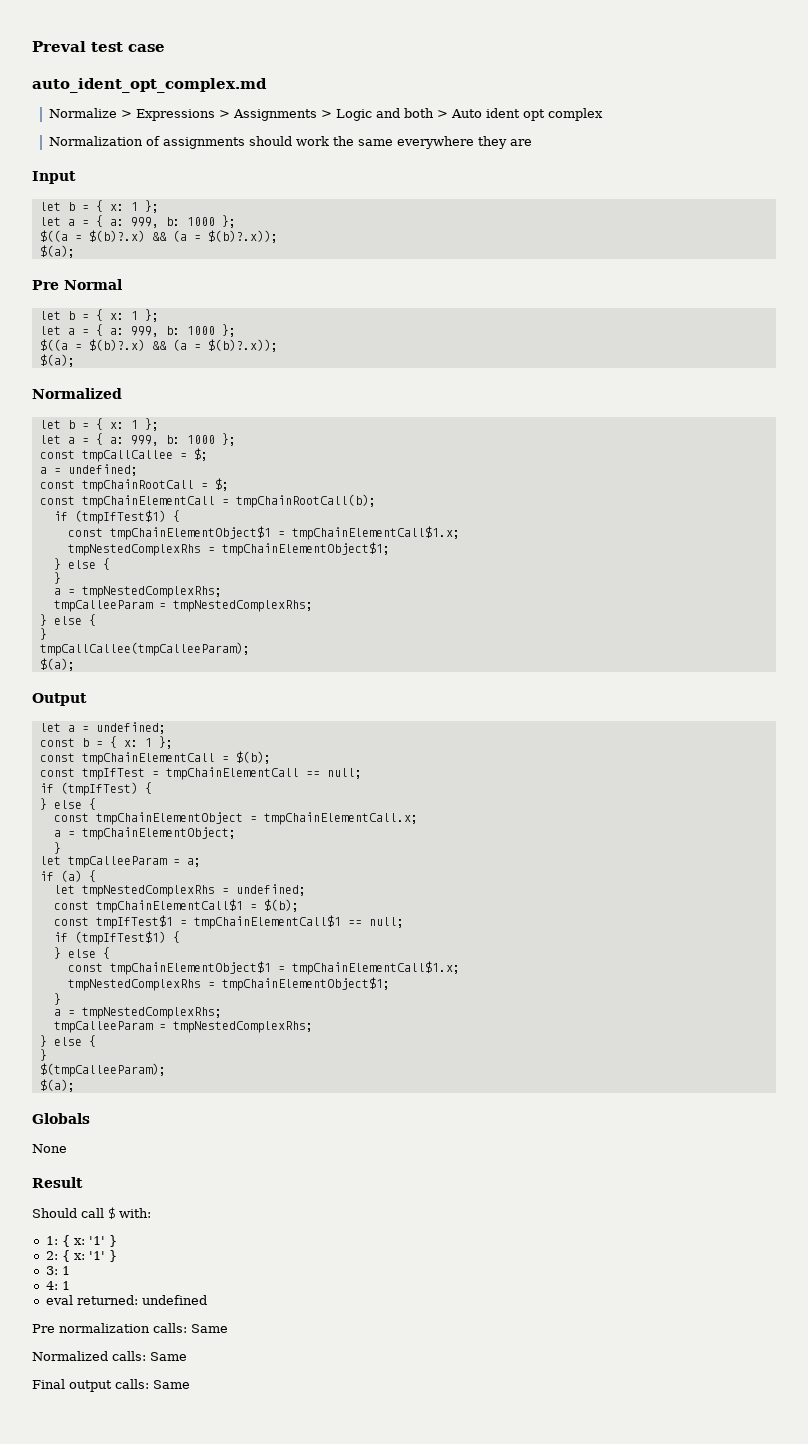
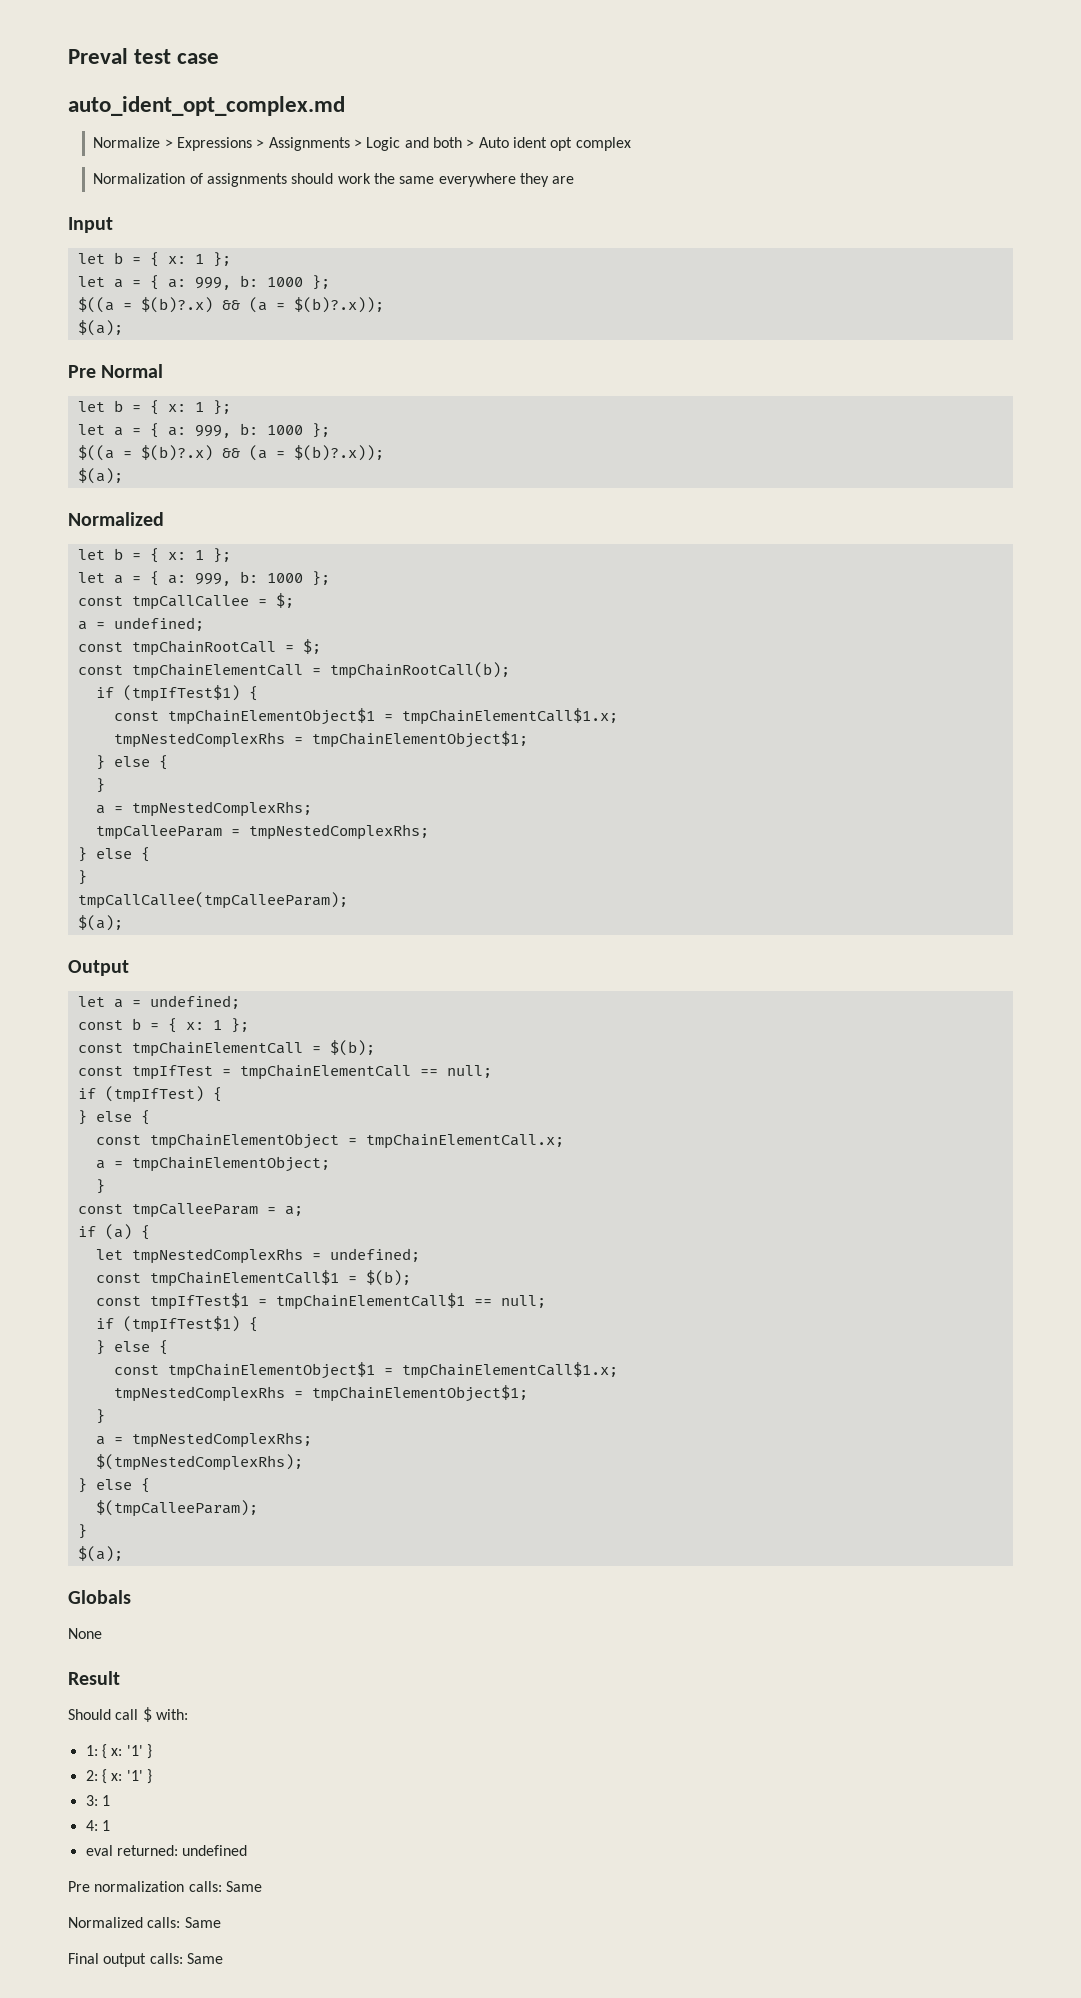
[39,856,61,865] let -> [77,1204,123,1214] const
[53,1021,313,1033] [39,1035,96,1047] [39,1049,47,1061] [39,1063,166,1077] tmpCalleeParam = tmpNestedComplexRhs; // } else { // } // $(tmpCalleeParam); -> [95,1454,303,1471] [77,1478,150,1493] [95,1500,258,1517] [77,1524,87,1539] $(tmpNestedComplexRhs); // } else { // $(tmpCalleeParam); // }

